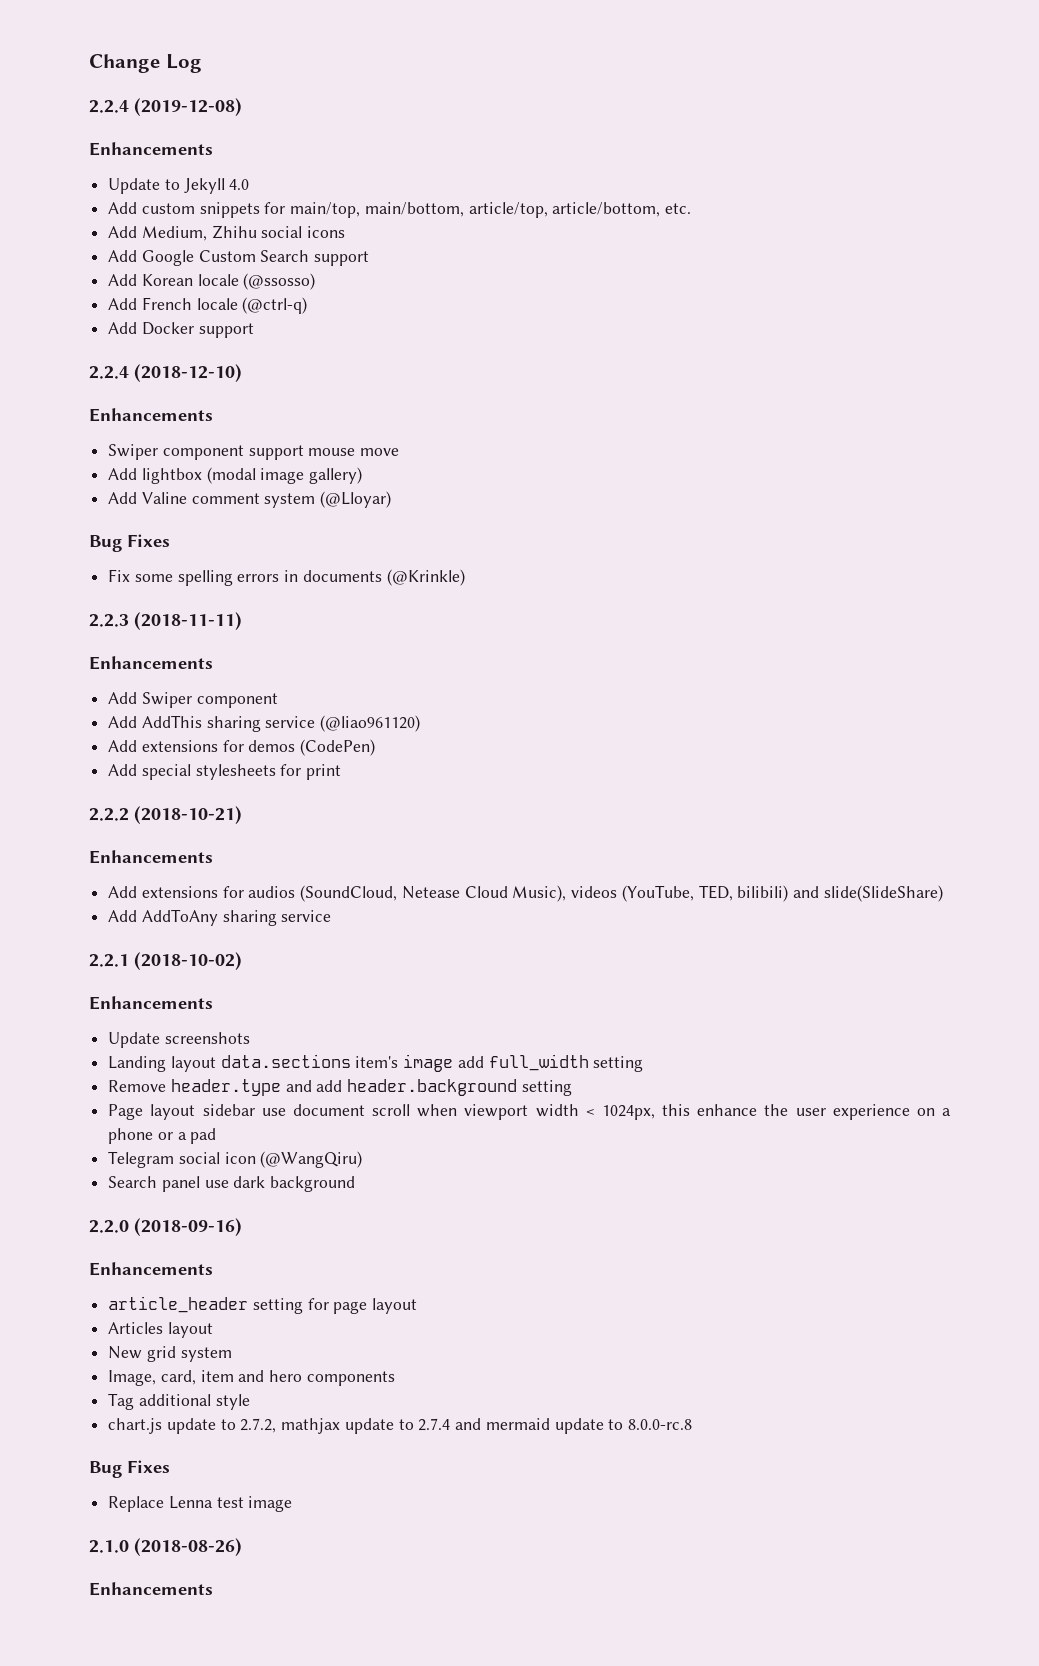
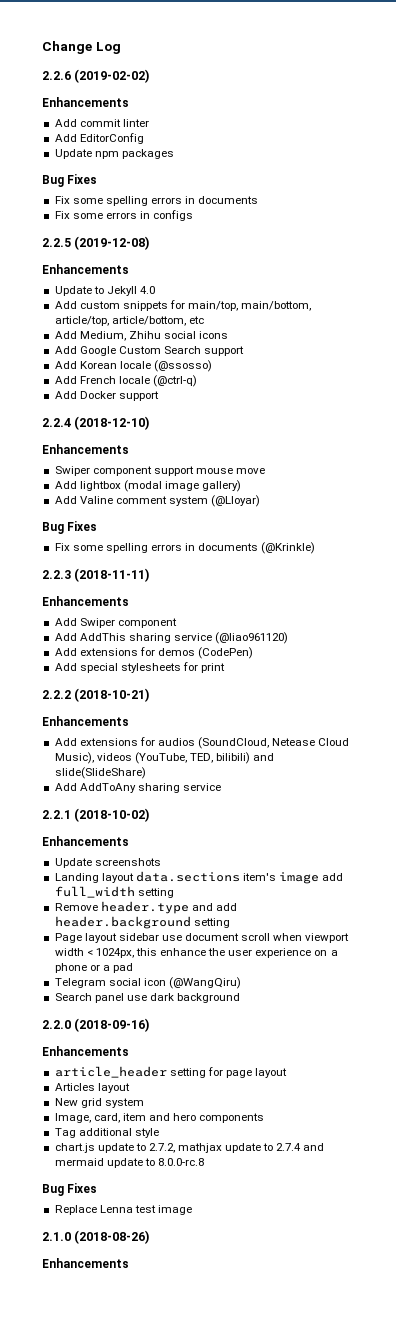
[89,100,129,113] 2.2.4 -> [42,69,150,83] [42,97,129,107] [54,119,149,127] [54,133,144,144] [54,149,174,159] [42,174,98,187] [54,196,259,206] [54,210,194,221] [42,238,71,247] 2.2.6 (2019-02-02) // Enhancements // Add commit linter // Add EditorConfig // Update npm packages // Bug Fixes // Fix some spelling errors in documents // Fix some errors in configs // 2.2.5
[665,203,692,214] etc. -> [188,316,204,324] etc

